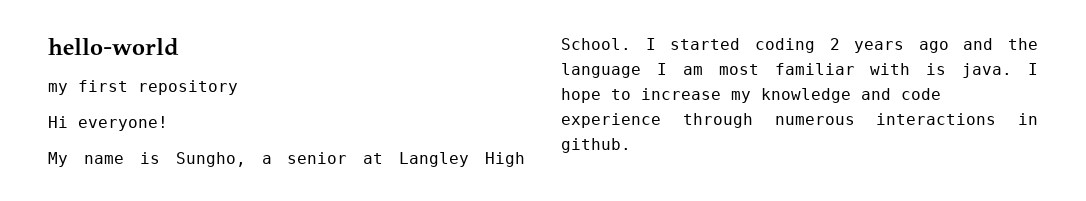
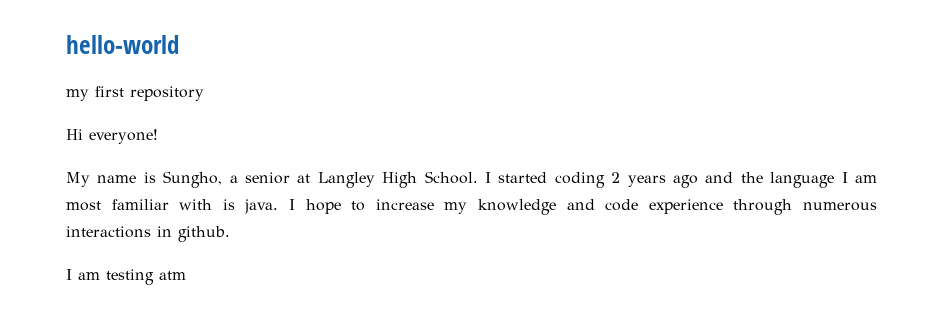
(631, 145) none -> [66,269,186,285] // I am testing atm

